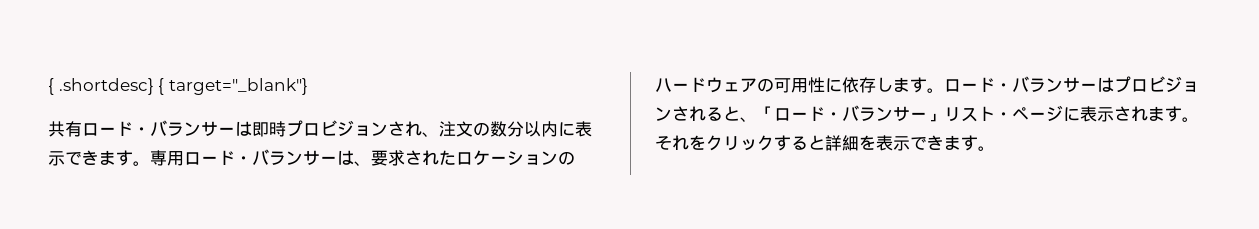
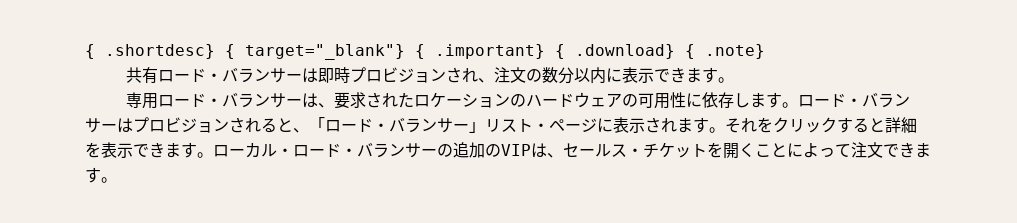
(308, 86) none -> [415,44,765,59] { .important} { .download} { .note}
(150, 163) none -> (735, 80) //
(995, 148) none -> [213,142,931,159] [85,167,117,183] ローカル・ロード・バランサーの追加のVIPは、セールス・チケットを開くことによって注文できます。

